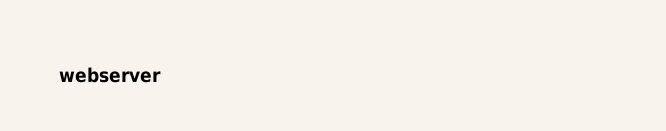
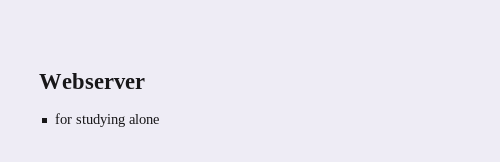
[59,67,161,83] webserver -> [39,73,145,89] [54,113,159,127] Webserver // for studying alone

